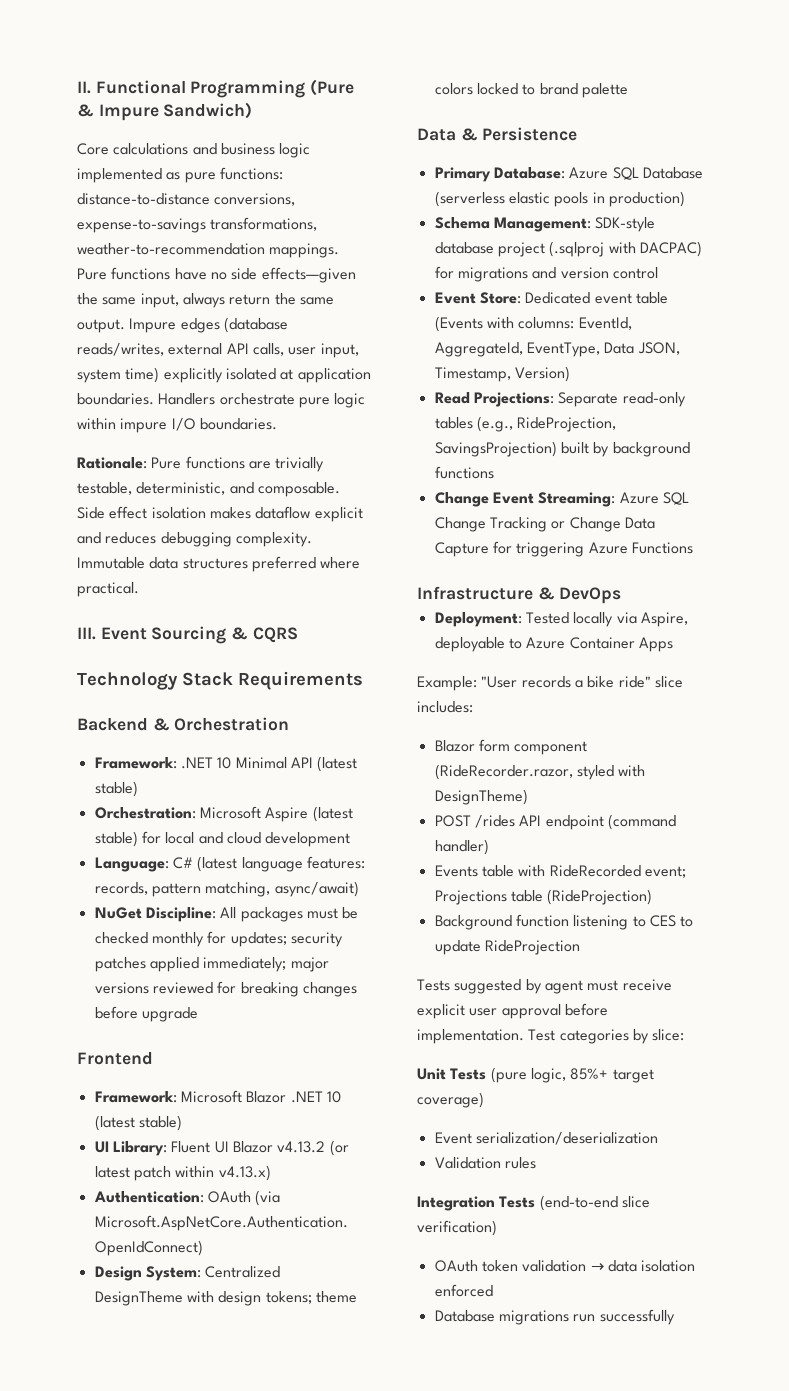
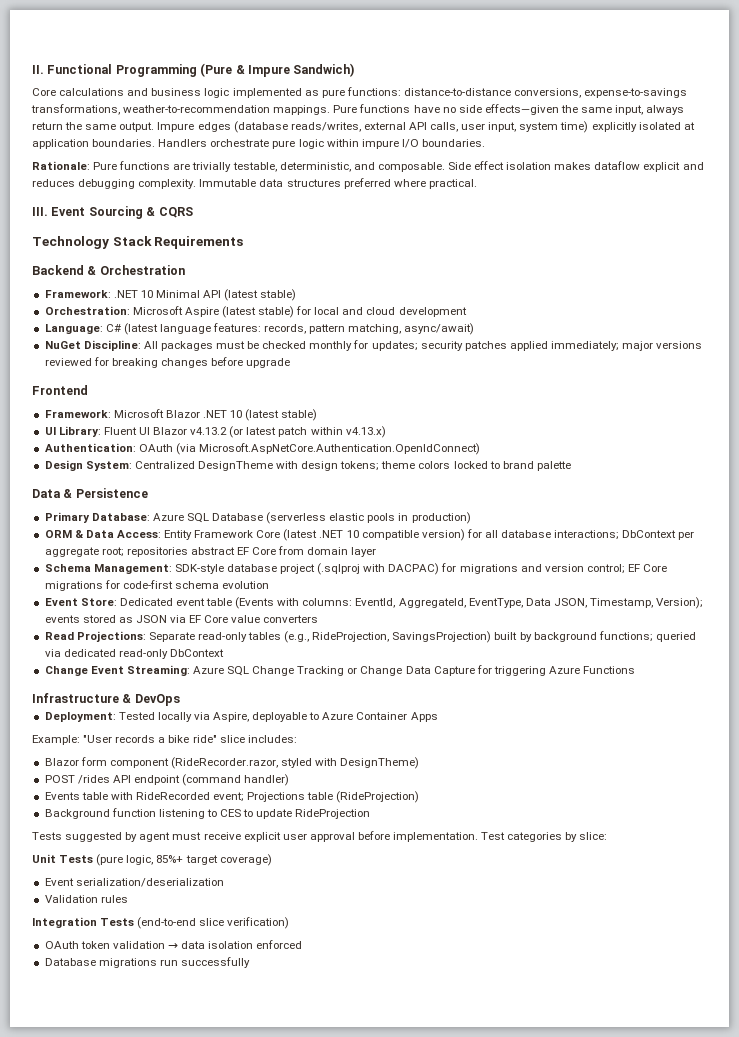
(685, 199) none -> [44,529,695,541] [44,546,377,557] // ORM & Data Access: Entity Framework Core (latest .NET 10 compatible version) for all database interactions; DbContext per aggregate root; repositories abstract EF Core from domain layer
[612,267,658,279] control -> [586,564,668,574] [44,580,270,591] control; EF Core migrations for code-first schema evolution
[514,366,570,382] Version) -> [656,597,704,609] [44,615,319,623] Version); events stored as JSON via EF Core value converters
[434,466,494,479] functions -> [598,631,696,642] [44,649,224,659] functions; queried via dedicated read-only DbContext

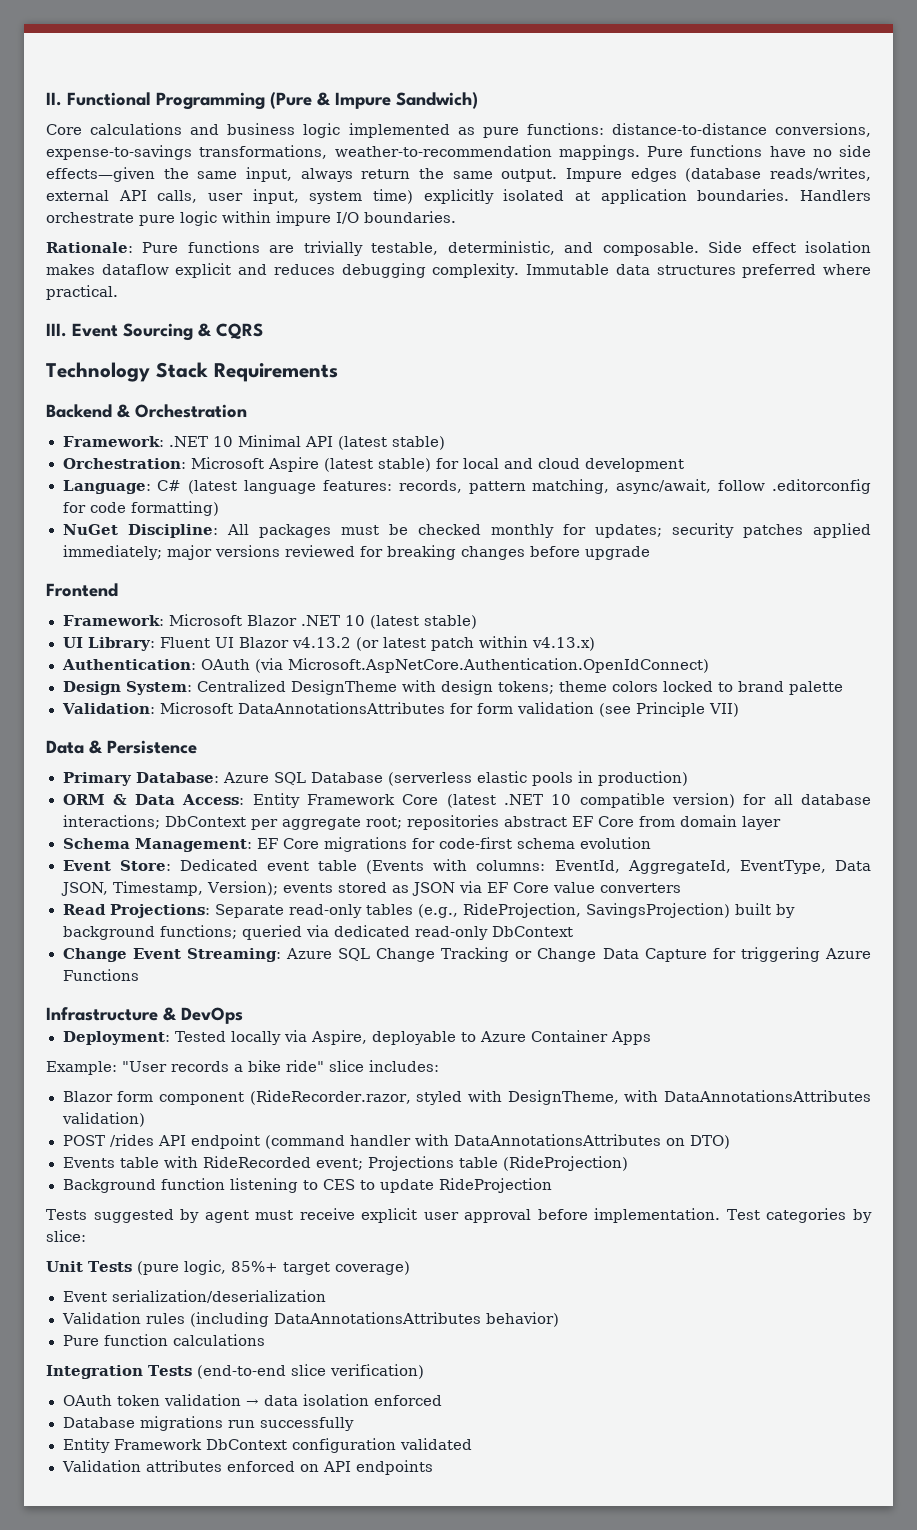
[404,323,475,335] async/await) -> [616,479,872,494] [62,501,219,516] async/await, follow .editorconfig for code formatting)
(571, 466) none -> [61,702,740,717] // Validation: Microsoft DataAnnotationsAttributes for form validation (see Principle VII)
[174,563,625,575] SDK-style database project (.sqlproj with DACPAC) for migrations and version control; -> (252, 845) none
[340,757,420,769] DesignTheme) -> [507,1090,871,1105] [61,1112,145,1127] DesignTheme, with DataAnnotationsAttributes validation)
[244,774,290,786] handler) -> [349,1134,730,1149] handler with DataAnnotationsAttributes on DTO)
(128, 899) none -> [190,1312,560,1327] [62,1334,265,1346] (including DataAnnotationsAttributes behavior) // Pure function calculations
(250, 962) none -> [62,1438,472,1453] [61,1460,434,1475] // Entity Framework DbContext configuration validated // Validation attributes enforced on API endpoints

